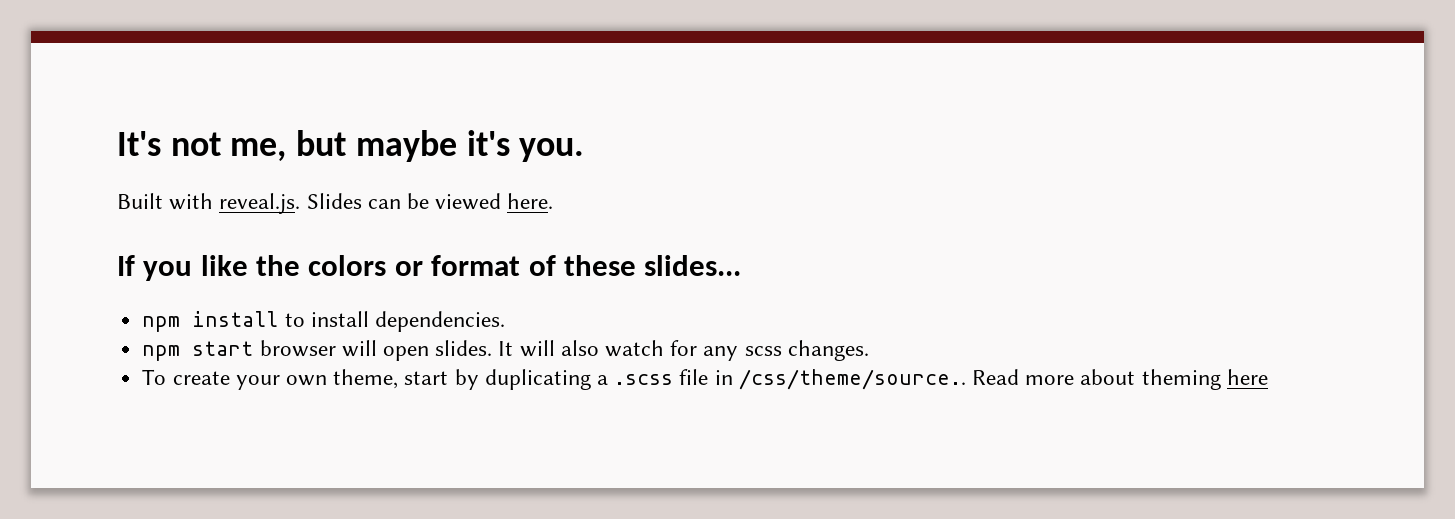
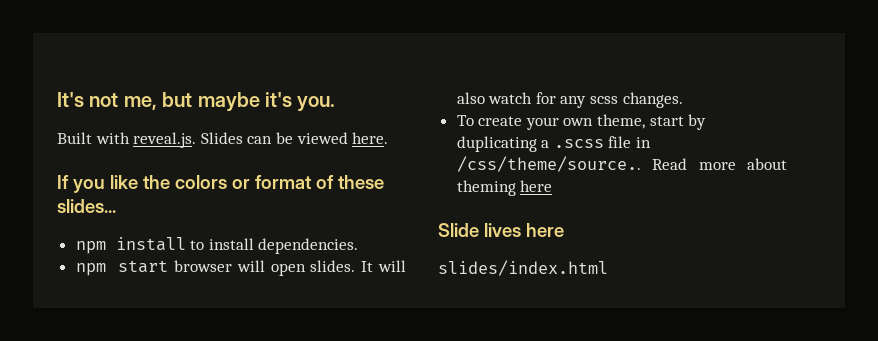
(1268, 377) none -> [438,223,564,237] [438,260,608,276] // Slide lives here // slides/index.html

